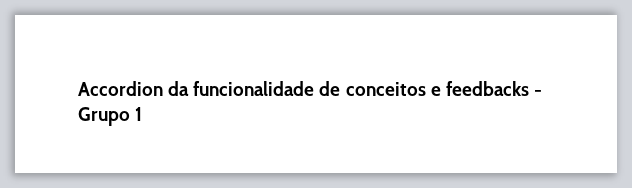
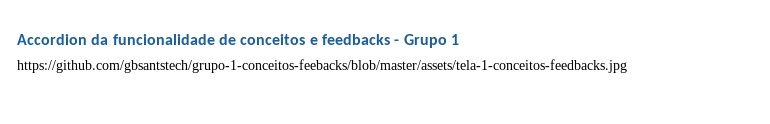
(143, 114) none -> [17,59,627,73] // https://github.com/gbsantstech/grupo-1-conceitos-feebacks/blob/master/assets/tela-1-conceitos-feedbacks.jpg

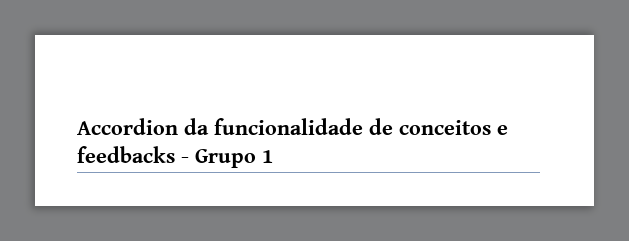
[17,59,627,73] // https://github.com/gbsantstech/grupo-1-conceitos-feebacks/blob/master/assets/tela-1-conceitos-feedbacks.jpg -> (273, 156) none

